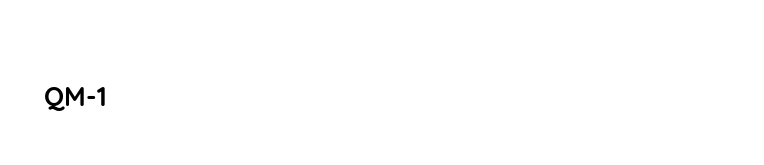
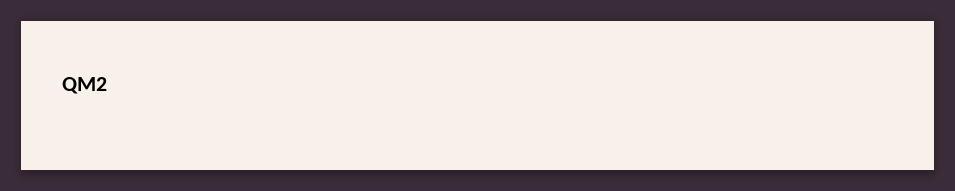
[44,87,107,111] QM-1 -> [62,77,107,94] QM2

